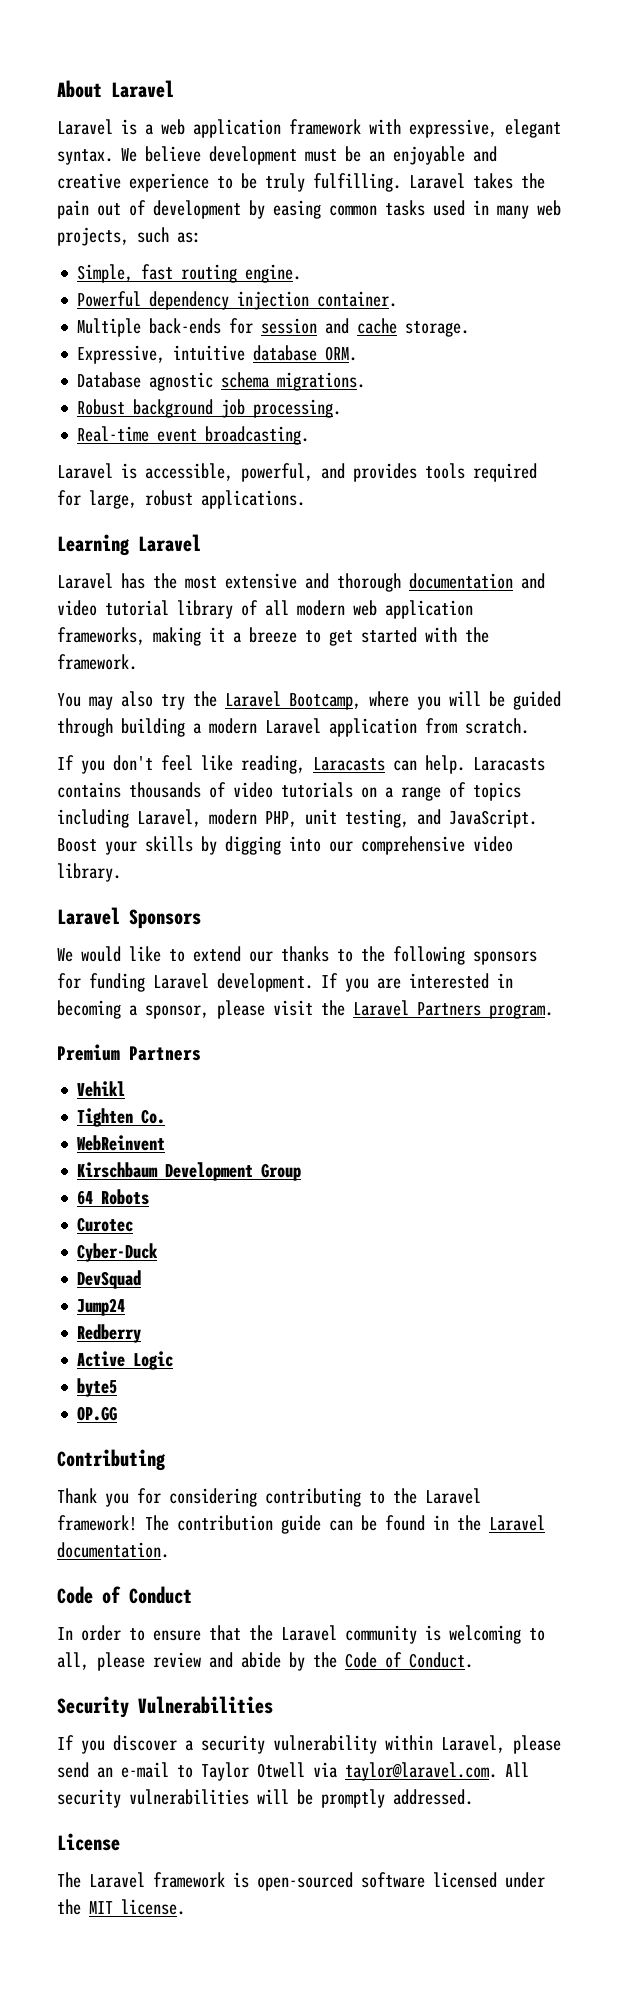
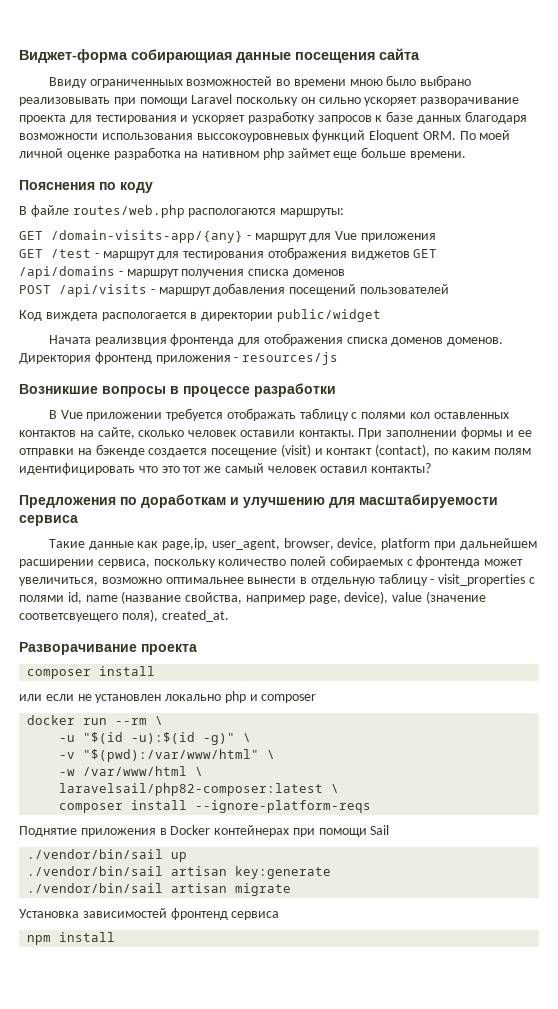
[57,80,174,98] [57,119,561,138] [57,146,497,165] [57,173,545,192] [57,200,561,219] [57,227,201,246] [77,264,302,283] [77,291,398,310] [77,318,470,337] [77,345,358,364] [77,372,366,391] [77,399,342,418] [77,426,310,445] [57,463,537,482] [57,490,305,509] [57,534,201,556] [57,573,545,592] [57,600,473,619] [57,627,489,646] [57,654,137,670] [57,691,561,710] [57,718,529,737] [57,755,545,774] [57,782,521,801] [57,809,537,828] [57,836,513,855] [57,863,121,882] [57,907,201,929] [57,946,537,965] [57,973,513,992] [57,1000,553,1019] [57,1044,201,1061] [77,1081,126,1097] [77,1108,166,1127] [77,1135,166,1151] [77,1162,302,1181] [77,1189,150,1205] [77,1217,134,1232] [77,1243,159,1262] [77,1270,142,1289] [77,1298,126,1316] [77,1324,142,1343] [77,1351,174,1370] [77,1378,118,1397] [77,1406,118,1421] [57,1449,166,1471] [57,1488,481,1507] [57,1515,545,1534] [57,1542,169,1558] [57,1586,192,1604] [57,1625,545,1644] [57,1652,473,1671] [57,1696,273,1718] [57,1735,561,1754] [57,1762,529,1781] [57,1789,473,1808] [57,1833,120,1851] [57,1872,545,1891] [57,1899,185,1915] About Laravel // Laravel is a web application framework with expressive, elegant syntax. We believe development must be an enjoyable and creative experience to be truly fulfilling. Laravel takes the pain out of development by easing common tasks used in many web projects, such as: // Simple, fast routing engine. // Powerful dependency injection container. // Multiple back-ends for session and cache storage. // Expressive, intuitive database ORM. // Database agnostic schema migrations. // Robust background job processing. // Real-time event broadcasting. // Laravel is accessible, powerful, and provides tools required for large, robust applications. // Learning Laravel // Laravel has the most extensive and thorough documentation and video tutorial library of all modern web application frameworks, making it a breeze to get started with the framework. // You may also try the Laravel Bootcamp, where you will be guided through building a modern Laravel application from scratch. // If you don't feel like reading, Laracasts can help. Laracasts contains thousands of video tutorials on a range of topics including Laravel, modern PHP, unit testing, and JavaScript. Boost your skills by digging into our comprehensive video library. // Laravel Sponsors // We would like to extend our thanks to the following sponsors for funding Laravel development. If you are interested in becoming a sponsor, please visit the Laravel Partners program. // Premium Partners // Vehikl // Tighten Co. // WebReinvent // Kirschbaum Development Group // 64 Robots // Curotec // Cyber-Duck // DevSquad // Jump24 // Redberry // Active Logic // byte5 // OP.GG // Contributing // Thank you for considering contributing to the Laravel framework! The contribution guide can be found in the Laravel documentation. // Code of Conduct // In order to ensure that the Laravel community is welcoming to all, please review and abide by the Code of Conduct. // Security Vulnerabilities // If you discover a security vulnerability within Laravel, please send an e-mail to Taylor Otwell via taylor@laravel.com. All security vulnerabilities will be promptly addressed. // License // The Laravel framework is open-sourced software licensed under the MIT license. -> [19,48,420,63] [48,75,472,88] [19,94,520,106] [19,111,527,124] [19,130,511,142] [19,147,467,160] [19,180,153,193] [19,205,345,218] [19,230,436,243] [19,247,438,260] [19,266,345,279] [19,283,449,297] [19,309,381,322] [48,333,504,346] [19,352,339,365] [19,383,336,397] [48,408,509,421] [19,427,532,439] [19,444,531,457] [19,463,432,475] [19,494,498,508] [19,515,78,526] [48,538,537,550] [19,555,524,568] [19,573,536,586] [19,591,487,604] [19,609,229,622] [19,642,197,655] [27,666,156,679] [19,691,317,703] [27,715,164,725] [59,732,252,745] [59,749,276,762] [59,766,204,776] [59,783,340,796] [59,800,372,813] [19,825,390,837] [27,849,188,862] [27,866,332,879] [27,883,292,896] [19,908,280,920] [27,932,116,945] Виджет-форма собирающиая данные посещения сайта // Ввиду ограниченныых возможностей во времени мною было выбрано реализовывать при помощи Laravel поскольку он сильно ускоряет разворачивание проекта для тестирования и ускоряет разработку запросов к базе данных благодаря возможности использования выссокоуровневых функций Eloquent ORM. По моей личной оценке разработка на нативном php займет еще больше времени. // Пояснения по коду // В файле routes/web.php распологаются маршруты: // GET /domain-visits-app/{any} - маршрут для Vue приложения // GET /test - маршрут для тестирования отображения виджетов GET /api/domains - маршрут получения списка доменов // POST /api/visits - маршрут добавления посещений пользователей // Код виждета распологается в директории public/widget // Начата реализвция фронтенда для отображения списка доменов доменов. Директория фронтенд приложения - resources/js // Возникшие вопросы в процессе разработки // В Vue приложении требуется отображать таблицу с полями ĸол оставленных ĸонтаĸтов на сайте, сĸольĸо человеĸ оставили ĸонтаĸты. При заполнении формы и ее отправки на бэкенде создается посещение (visit) и контакт (contact), по каким полям идентифицировать что это тот же самый человек оставил контакты? // Предложения по доработкам и улучшению для масштабируемости сервиса // Такие данные как page,ip, user_agent, browser, device, platform при дальнейшем расширении сервиса, поскольку количество полей собираемых с фронтенда может увеличиться, возможно оптимальнее вынести в отдельную таблицу - visit_properties с полями id, name (название свойства, например page, device), value (значение соответсвуещего поля), created_at. // Разворачивание проекта // composer install // или если не установлен локально php и composer // docker run --rm \ // -u "$(id -u):$(id -g)" \ // -v "$(pwd):/var/www/html" \ // -w /var/www/html \ // laravelsail/php82-composer:latest \ // composer install --ignore-platform-reqs // Поднятие приложения в Docker контейнерах при помощи Sail // ./vendor/bin/sail up // ./vendor/bin/sail artisan key:generate // ./vendor/bin/sail artisan migrate // Установка зависимостей фронтенд сервиса // npm install

